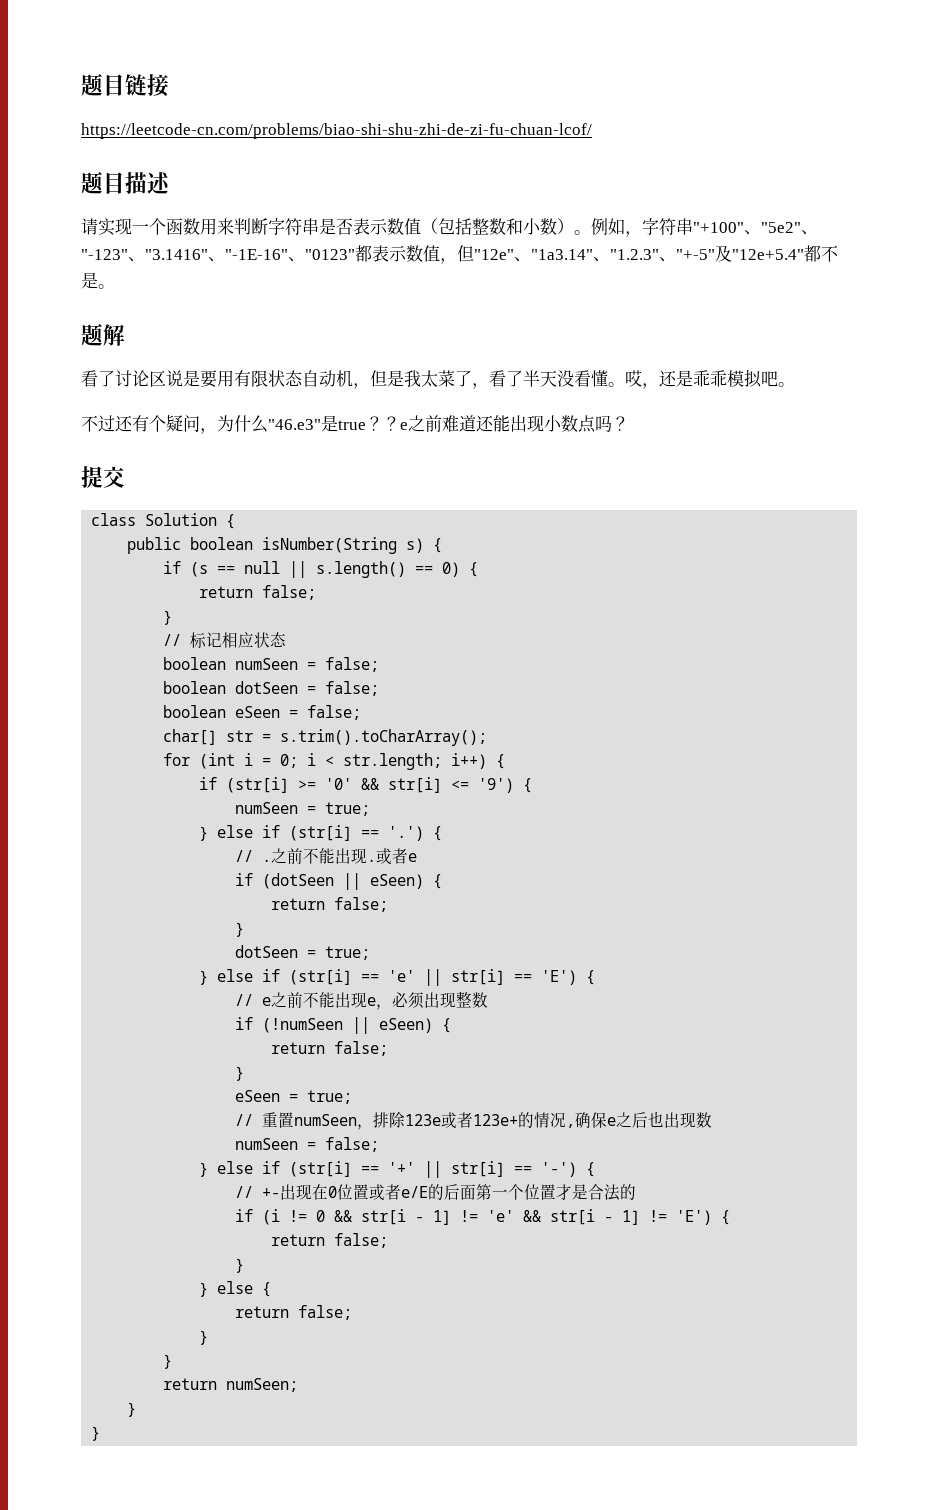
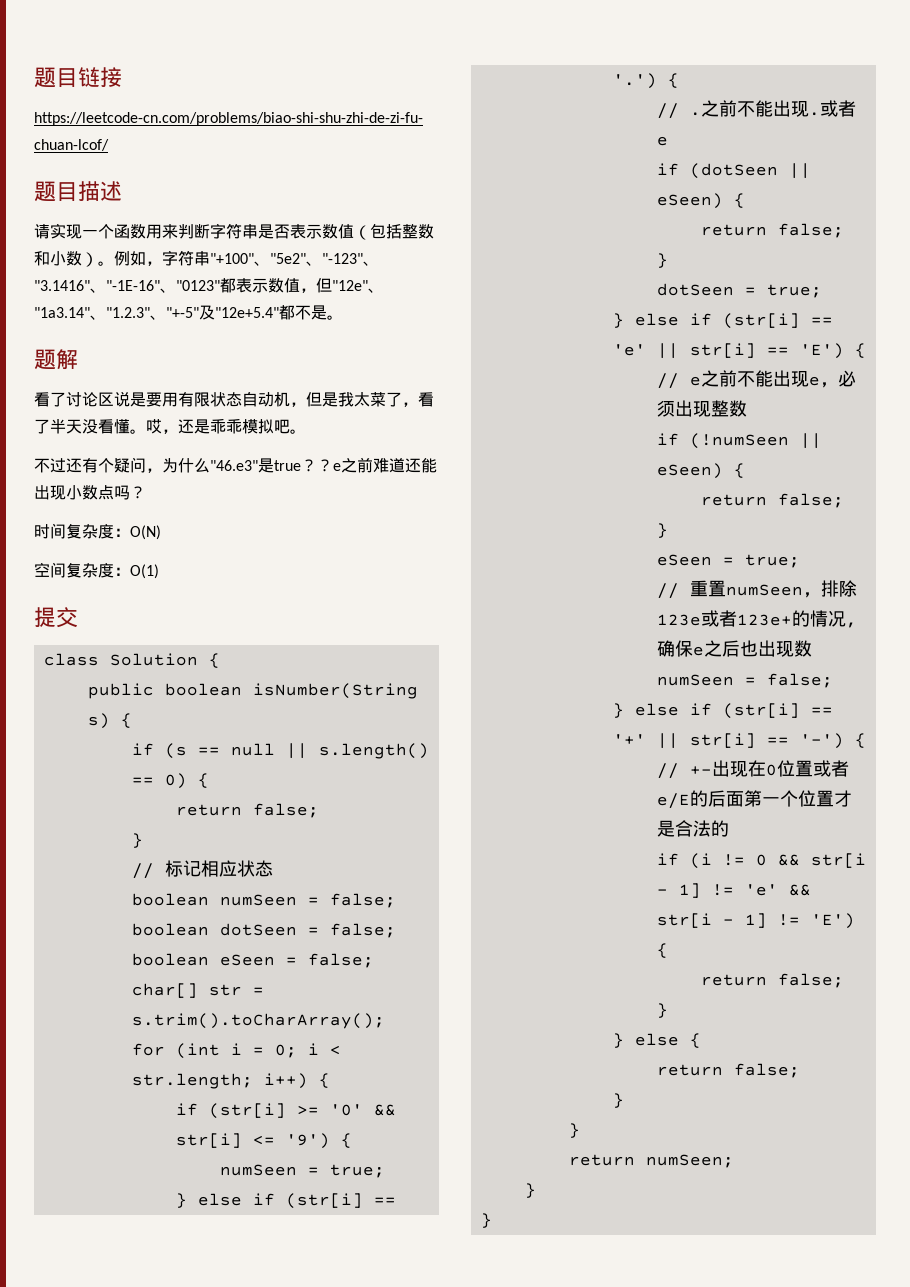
(629, 423) none -> [34,523,161,540] [34,562,159,579] // 时间复杂度：O(N) // 空间复杂度：O(1)

